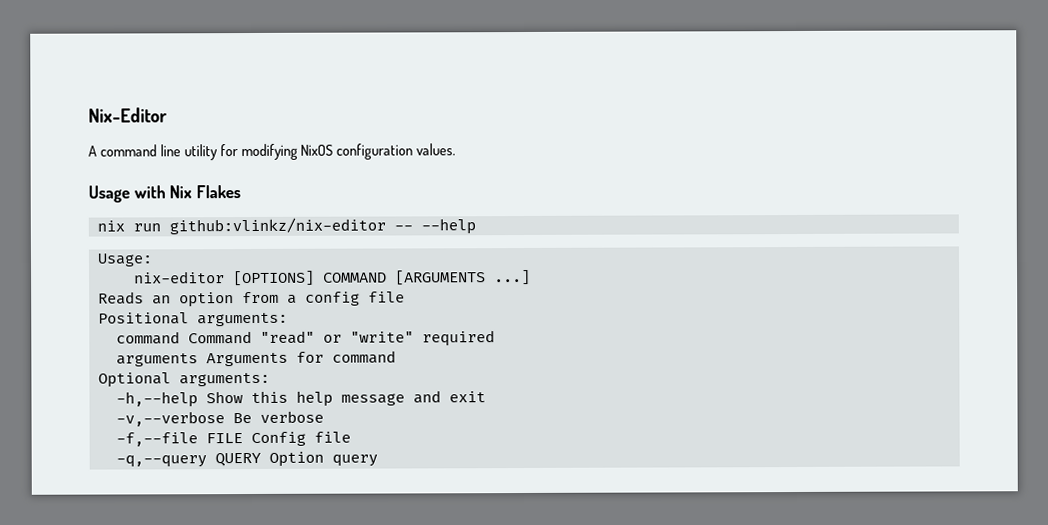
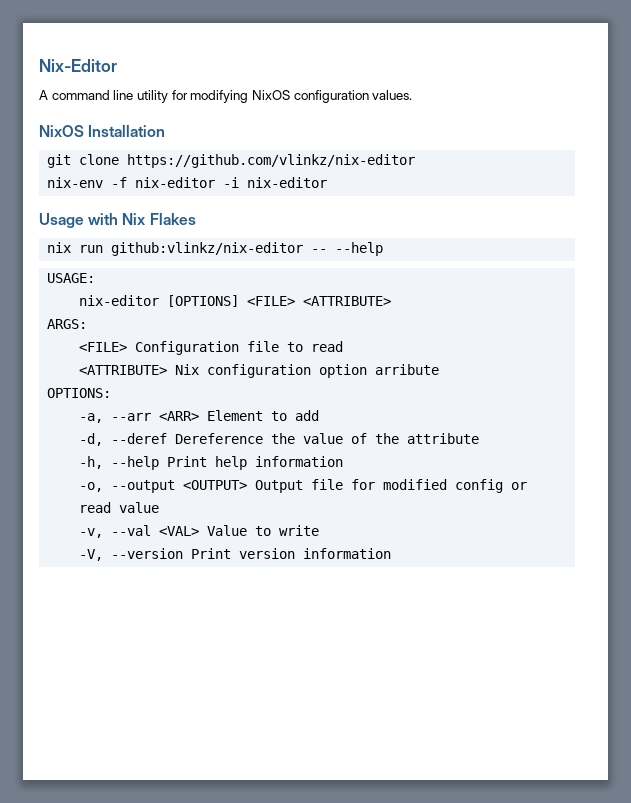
(457, 149) none -> [39,125,166,137] [47,154,416,168] [47,177,328,188] // NixOS Installation // git clone https://github.com/vlinkz/nix-editor // nix-env -f nix-editor -i nix-editor
[96,253,153,267] Usage: -> [47,273,96,283] USAGE:
[322,269,531,286] [97,291,405,308] [97,312,288,327] [115,330,495,347] [115,350,396,367] [97,372,270,388] [115,390,486,408] [115,410,324,427] [115,431,351,447] [115,451,378,468] COMMAND [ARGUMENTS ...] // Reads an option from a config file // Positional arguments: // command Command "read" or "write" required // arguments Arguments for command // Optional arguments: // -h,--help Show this help message and exit // -v,--verbose Be verbose // -f,--file FILE Config file // -q,--query QUERY Option query -> [247,296,392,306] [47,319,88,329] [79,341,344,355] [79,364,440,378] [47,388,112,398] [79,410,320,423] [79,433,480,446] [79,456,344,470] [79,479,528,493] [79,502,160,513] [79,525,320,538] [79,548,392,561] <FILE> <ATTRIBUTE> // ARGS: // <FILE> Configuration file to read // <ATTRIBUTE> Nix configuration option arribute // OPTIONS: // -a, --arr <ARR> Element to add // -d, --deref Dereference the value of the attribute // -h, --help Print help information // -o, --output <OUTPUT> Output file for modified config or read value // -v, --val <VAL> Value to write // -V, --version Print version information

